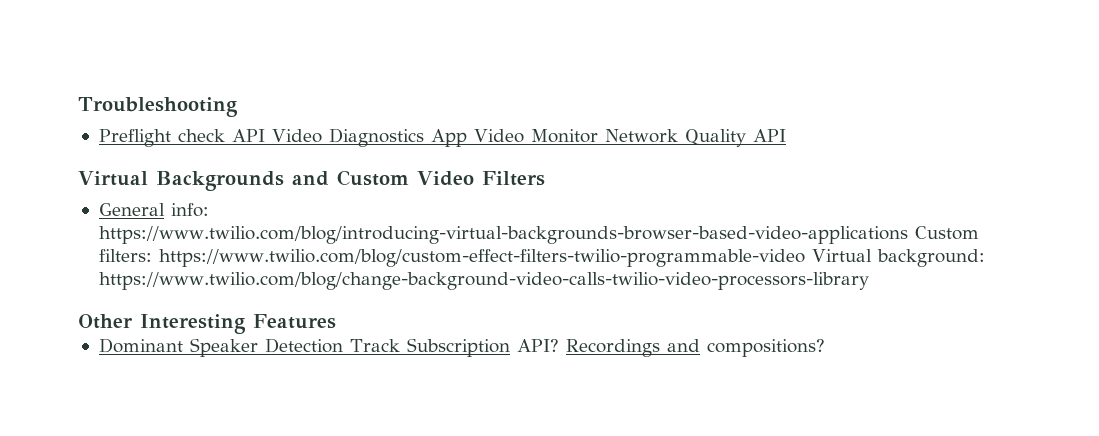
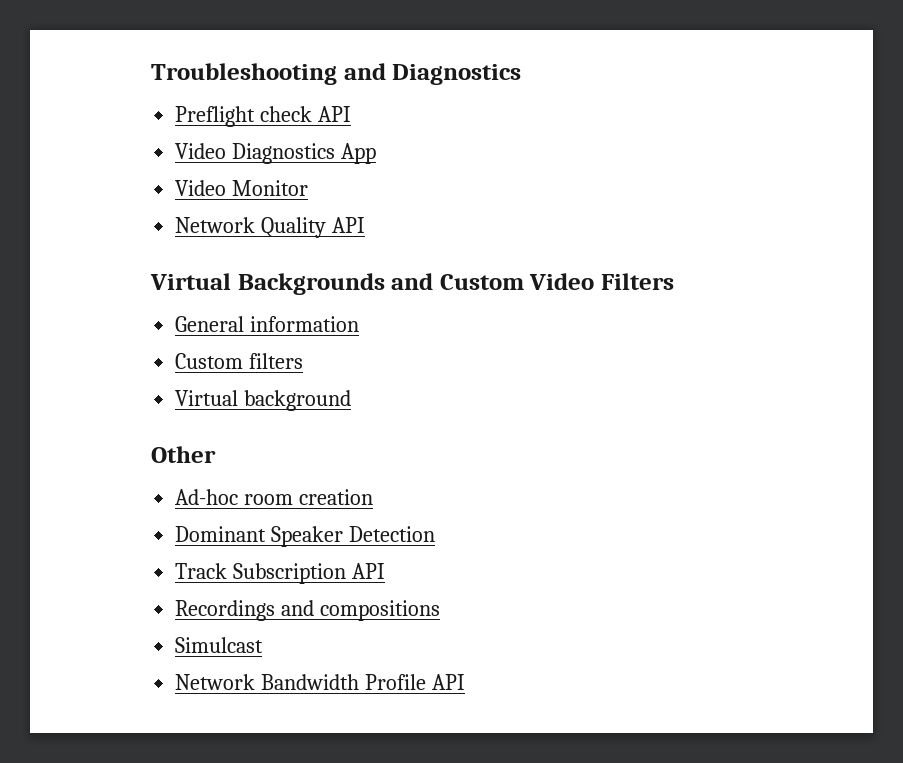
(238, 107) none -> [343,63,522,85] and Diagnostics
(265, 135) none -> (352, 114) //
(467, 138) none -> (377, 153) //
(598, 136) none -> (309, 188) //
[170,203,209,217] [98,226,979,244] [98,249,985,267] [98,272,869,290] [78,314,336,334] info: https://www.twilio.com/blog/introducing-virtual-backgrounds-browser-based-video-applications Custom filters: https://www.twilio.com/blog/custom-effect-filters-twilio-programmable-video Virtual background: https://www.twilio.com/blog/change-background-video-calls-twilio-video-processors-library // Other Interesting Features -> [250,316,360,332] [175,353,304,369] [175,390,352,411] [151,446,216,463] [175,489,374,505] information // Custom filters // Virtual background // Other // Ad-hoc room creation
(343, 345) none -> (436, 534) //
[516,339,559,352] API? -> [352,563,386,579] API //
[706,339,825,357] compositions? -> [320,600,441,621] [175,637,264,653] [175,674,466,690] compositions // Simulcast // Network Bandwidth Profile API

